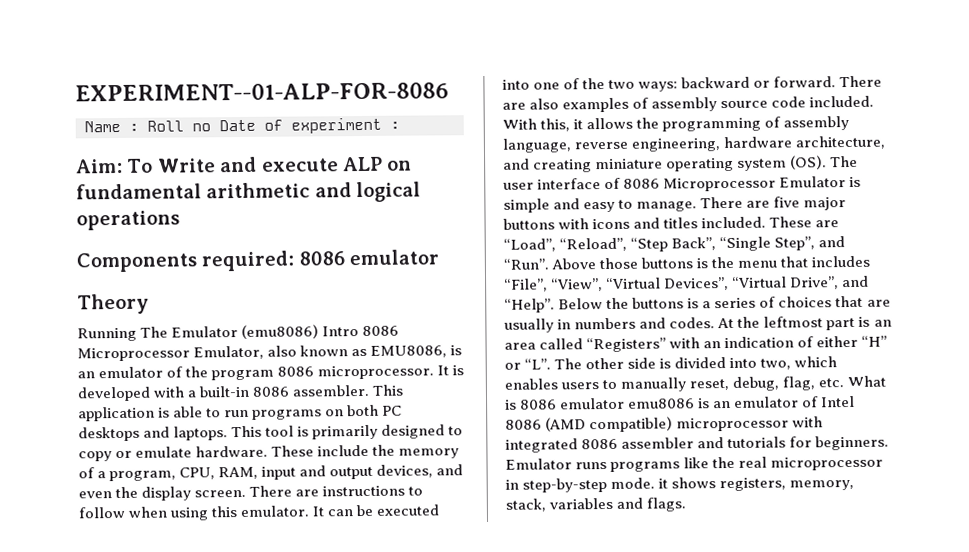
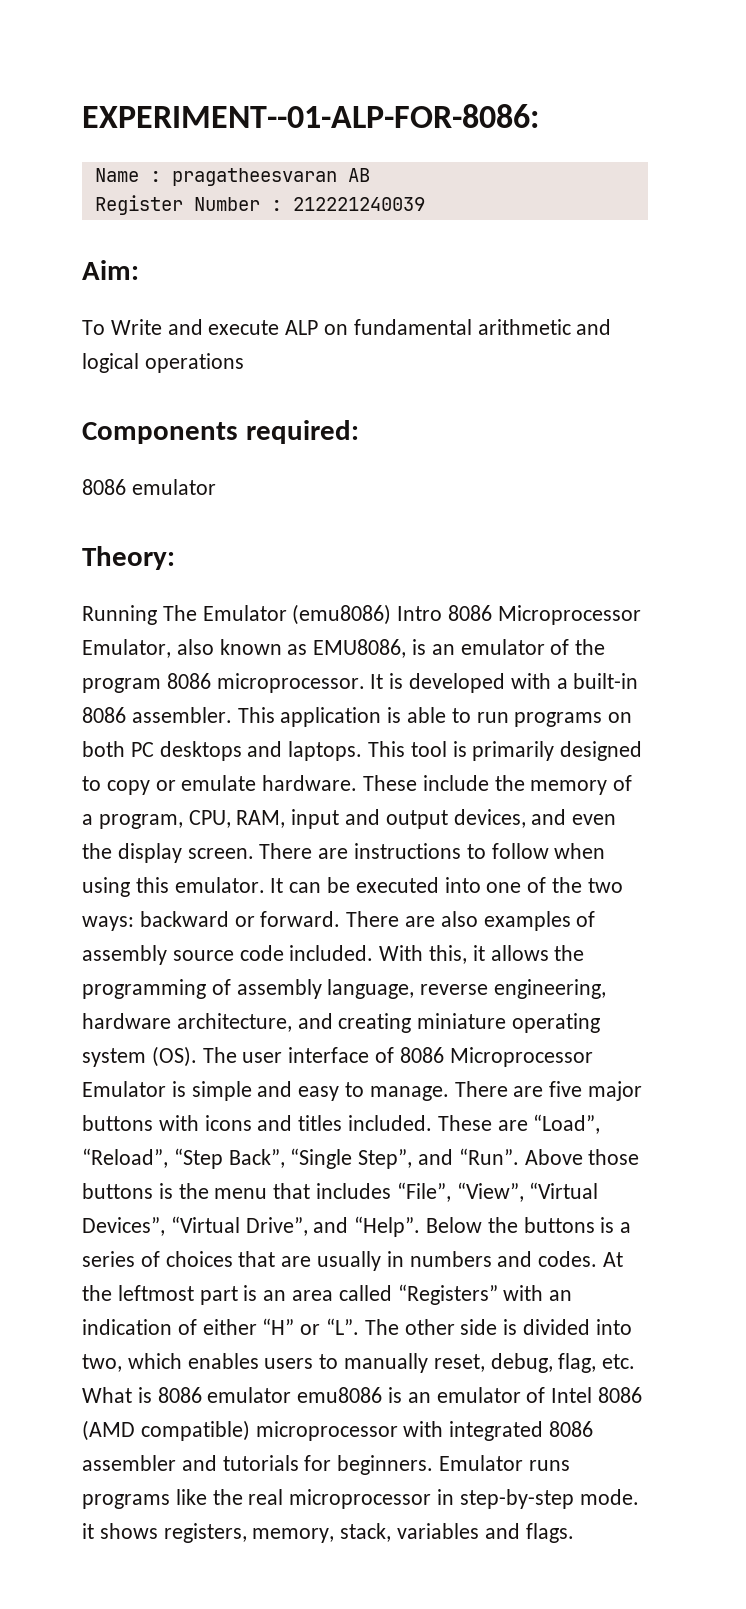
[75,82,449,102] EXPERIMENT--01-ALP-FOR-8086 -> [82,104,539,128] EXPERIMENT--01-ALP-FOR-8086:
[147,117,400,134] Roll no Date of experiment : -> [171,168,370,186] [94,195,425,215] pragatheesvaran AB // Register Number : 212221240039
(123, 166) none -> (139, 270) //
(295, 261) none -> (359, 432) //
[77,293,149,315] Theory -> [82,546,175,570] Theory:

